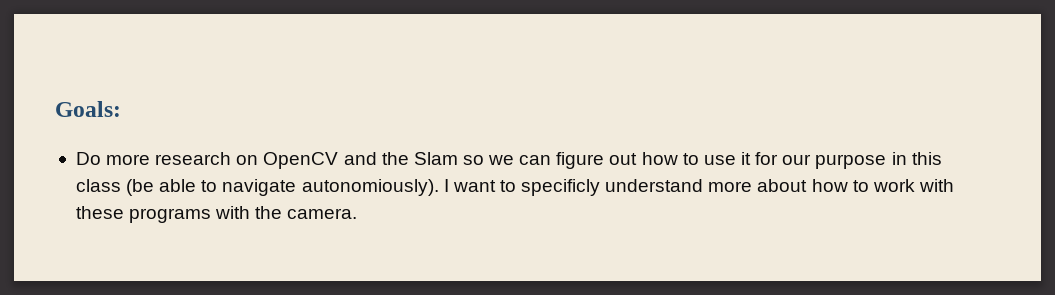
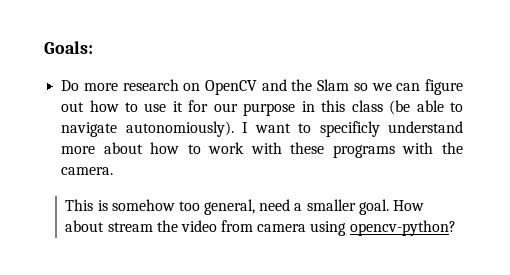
(358, 213) none -> [65,199,425,215] [65,220,456,236] // This is somehow too general, need a smaller goal. How about stream the video from camera using opencv-python?

